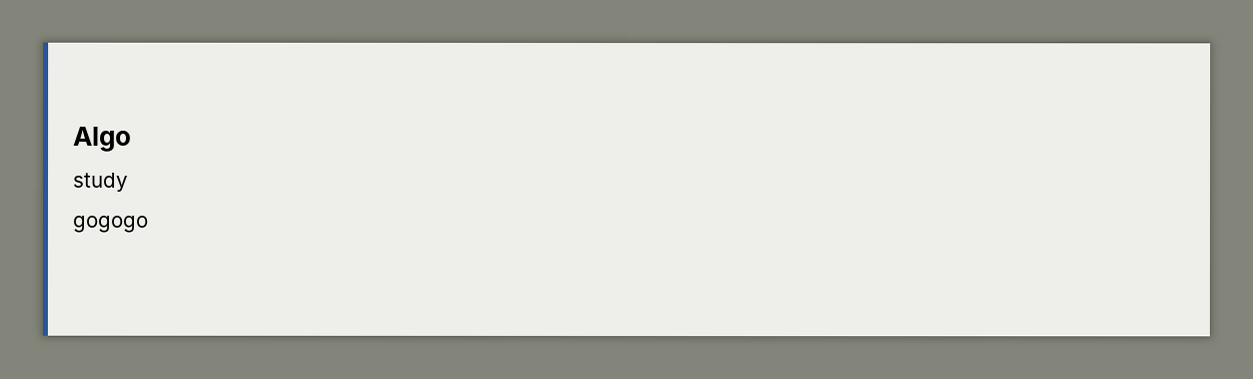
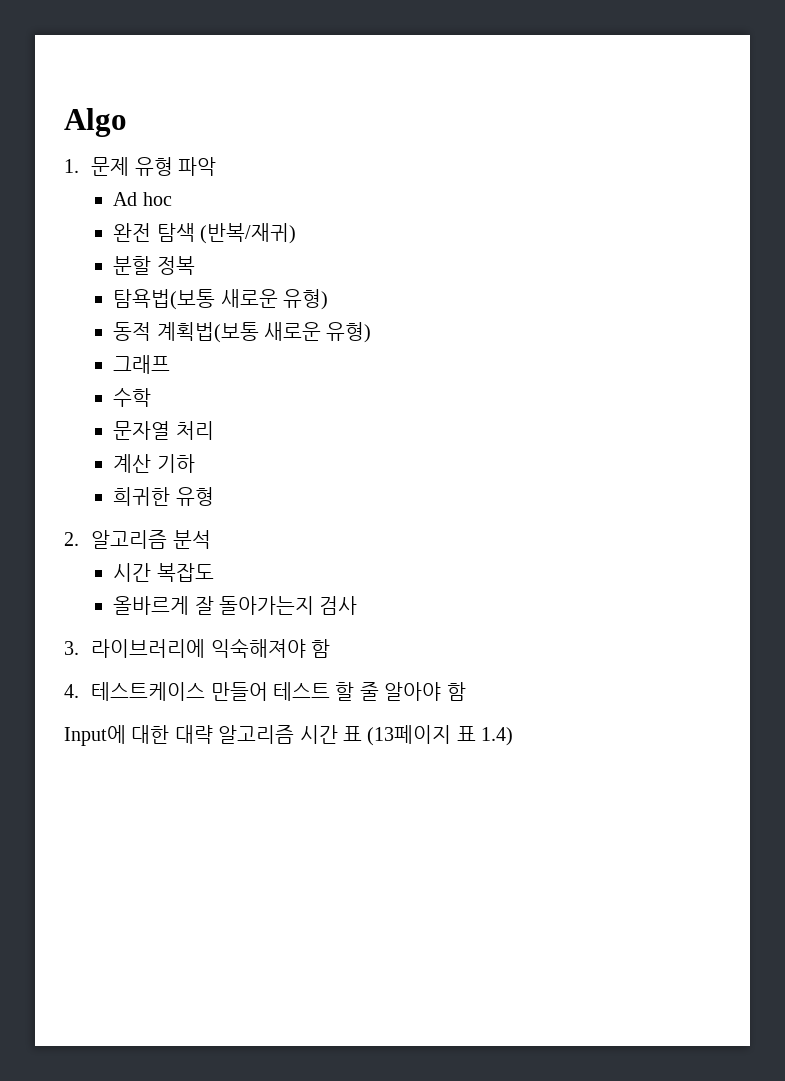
[72,172,129,192] [72,215,148,233] study // gogogo -> [64,157,217,176] [113,192,172,206] [113,223,297,244] [113,256,195,275] [113,289,329,310] [113,322,372,343] [113,355,171,374] [113,388,152,407] [113,421,214,440] [113,454,195,473] [113,487,214,506] [64,530,211,549] [113,563,214,582] [113,596,358,615] [64,638,331,658] [64,682,466,701] [64,725,514,746] 1. 문제 유형 파악 // Ad hoc // 완전 탐색 (반복/재귀) // 분할 정복 // 탐욕법(보통 새로운 유형) // 동적 계획법(보통 새로운 유형) // 그래프 // 수학 // 문자열 처리 // 계산 기하 // 희귀한 유형 // 2. 알고리즘 분석 // 시간 복잡도 // 올바르게 잘 돌아가는지 검사 // 3. 라이브러리에 익숙해져야 함 // 4. 테스트케이스 만들어 테스트 할 줄 알아야 함 // Input에 대한 대략 알고리즘 시간 표 (13페이지 표 1.4)

